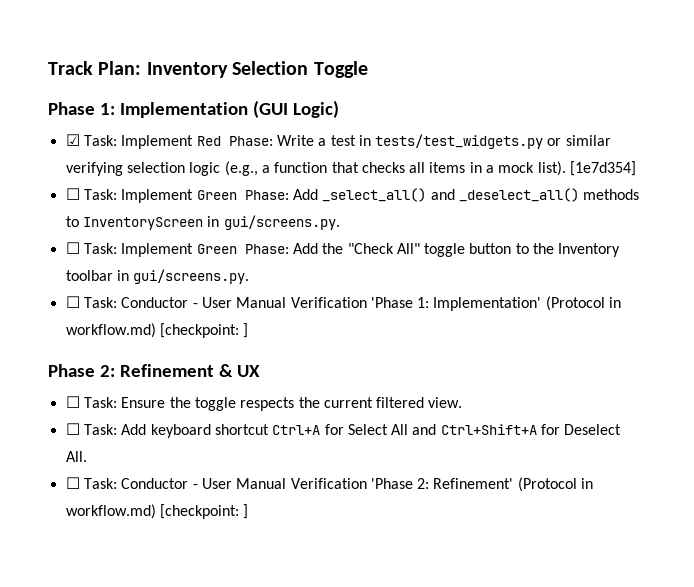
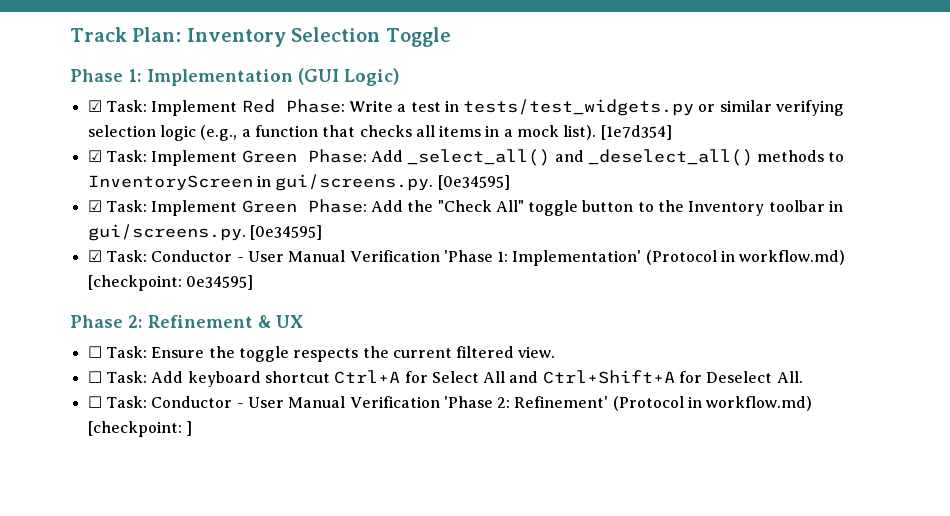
[65,188,80,200] ☐ -> [87,150,102,162] ☑
[65,242,80,254] // ☐ -> [437,175,510,190] [87,200,102,212] [0e34595] // ☑
[65,296,80,308] // ☐ -> [249,225,322,240] [87,250,102,262] [0e34595] // ☑
[243,323,249,338] ] -> [185,275,253,290] 0e34595]

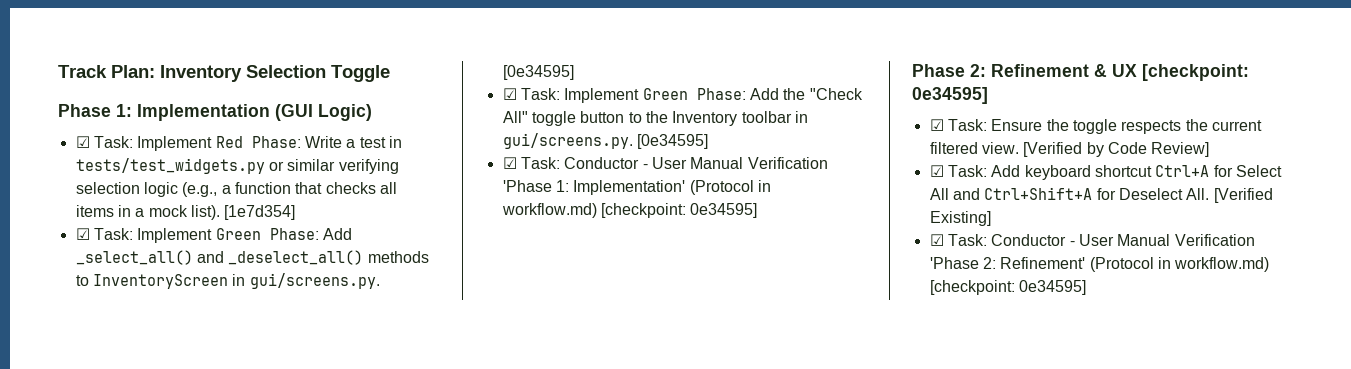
[87,346,102,358] // ☐ -> [1142,64,1249,81] [912,87,988,104] [929,119,944,131] [checkpoint: 0e34595] // ☑
[87,371,102,383] // ☐ -> [1023,142,1210,157] [929,165,944,177] [Verified by Code Review] // ☑
[87,396,102,408] // ☐ -> [1213,188,1273,203] [929,211,991,226] [929,234,944,246] [Verified Existing] // ☑
[185,421,192,436] ] -> [1018,280,1086,295] 0e34595]

